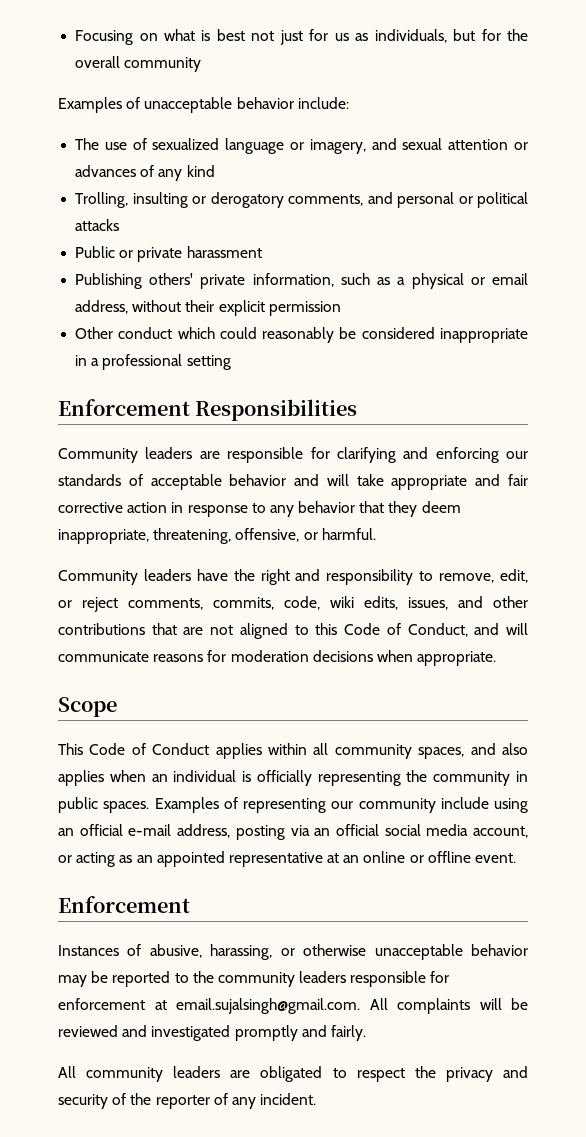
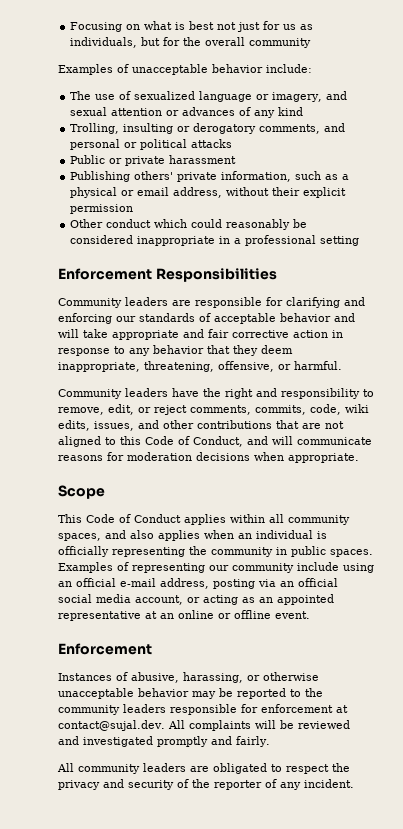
[176,998,360,1014] email.sujalsingh@gmail.com. -> [58,720,165,731] contact@sujal.dev.

